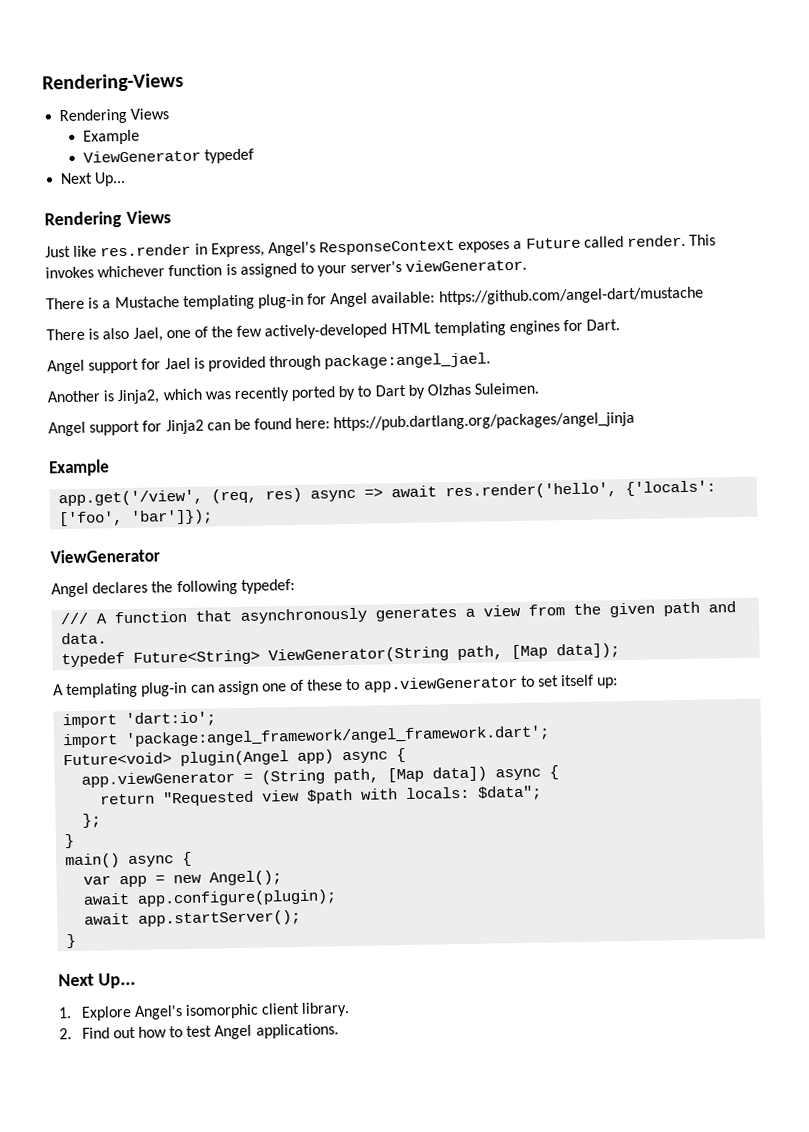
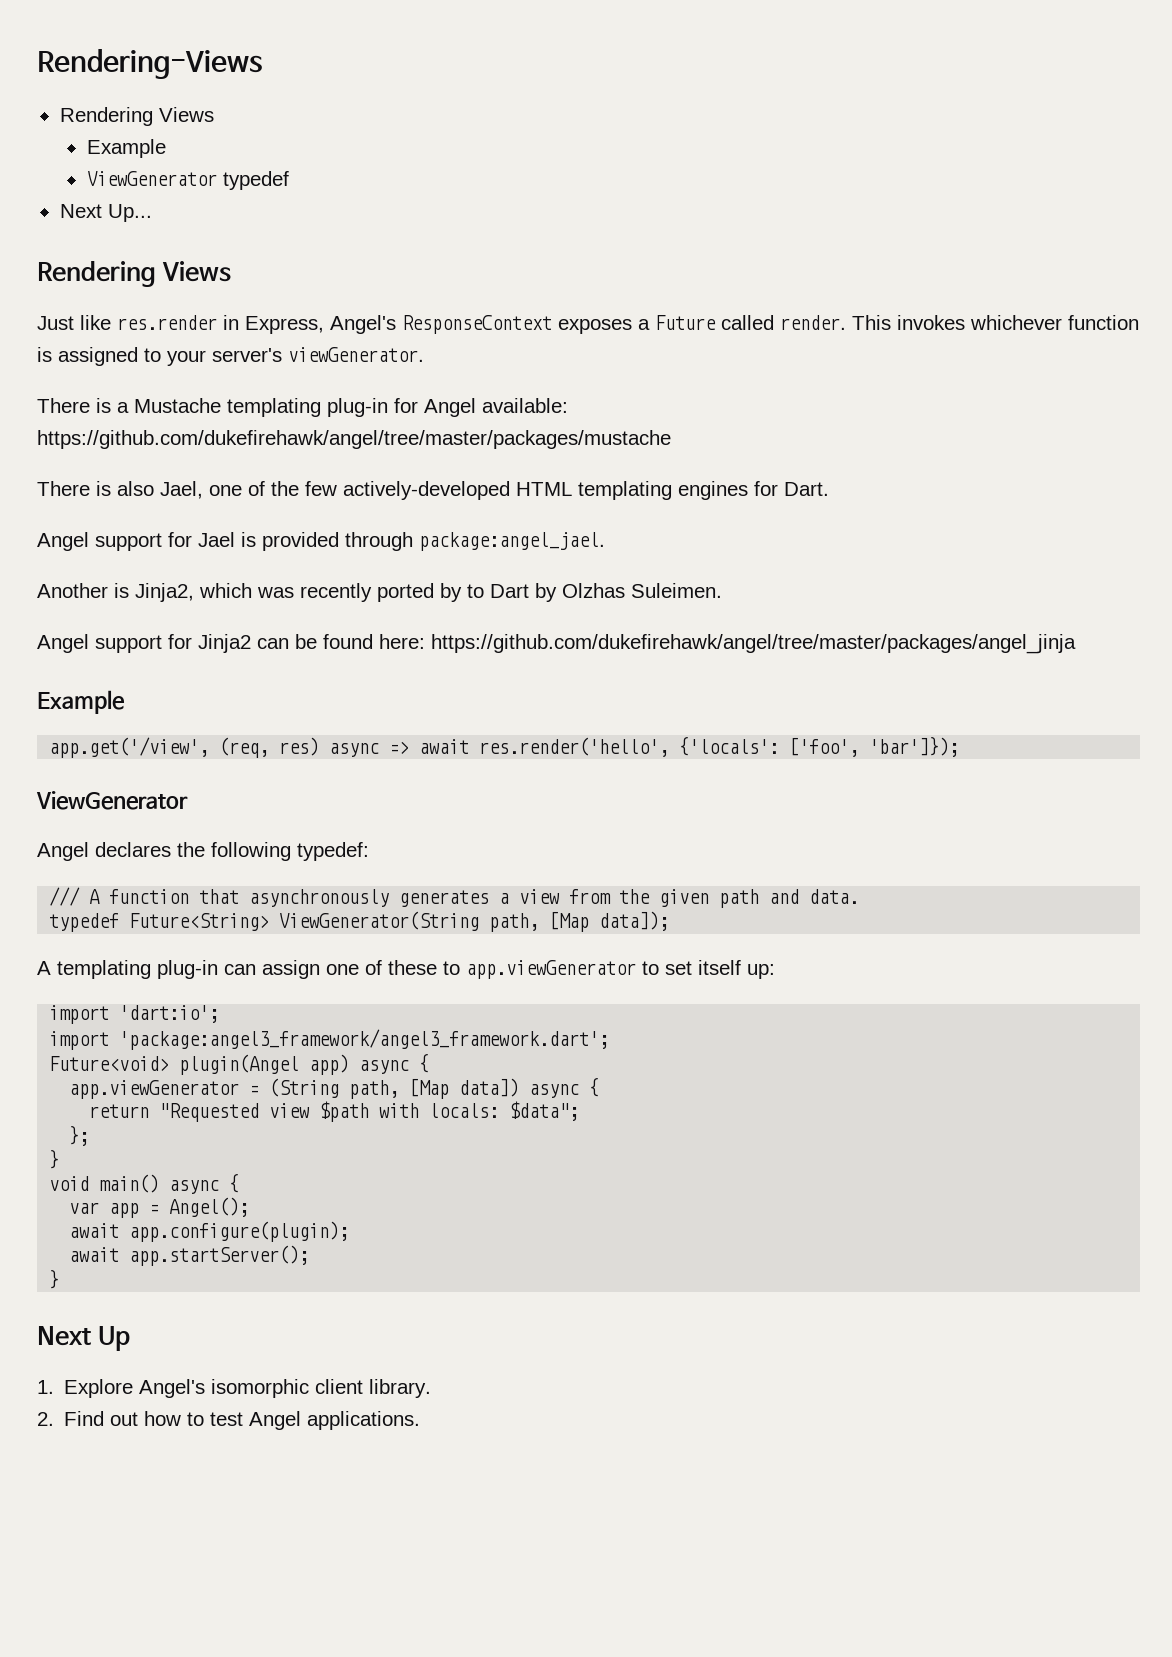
[438,286,704,306] https://github.com/angel-dart/mustache -> [37,430,671,449] https://github.com/dukefirehawk/angel/tree/master/packages/mustache
[333,411,636,432] https://pub.dartlang.org/packages/angel_jinja -> [431,634,1076,654] https://github.com/dukefirehawk/angel/tree/master/packages/angel_jinja
[125,725,551,748] 'package:angel_framework/angel_framework.dart'; -> [119,1029,610,1050] 'package:angel3_framework/angel3_framework.dart';
(76, 841) none -> [49,1176,90,1191] void
[173,874,203,884] new -> (160, 1209) none
[97,972,136,989] Up... -> [97,1326,130,1351] Up

